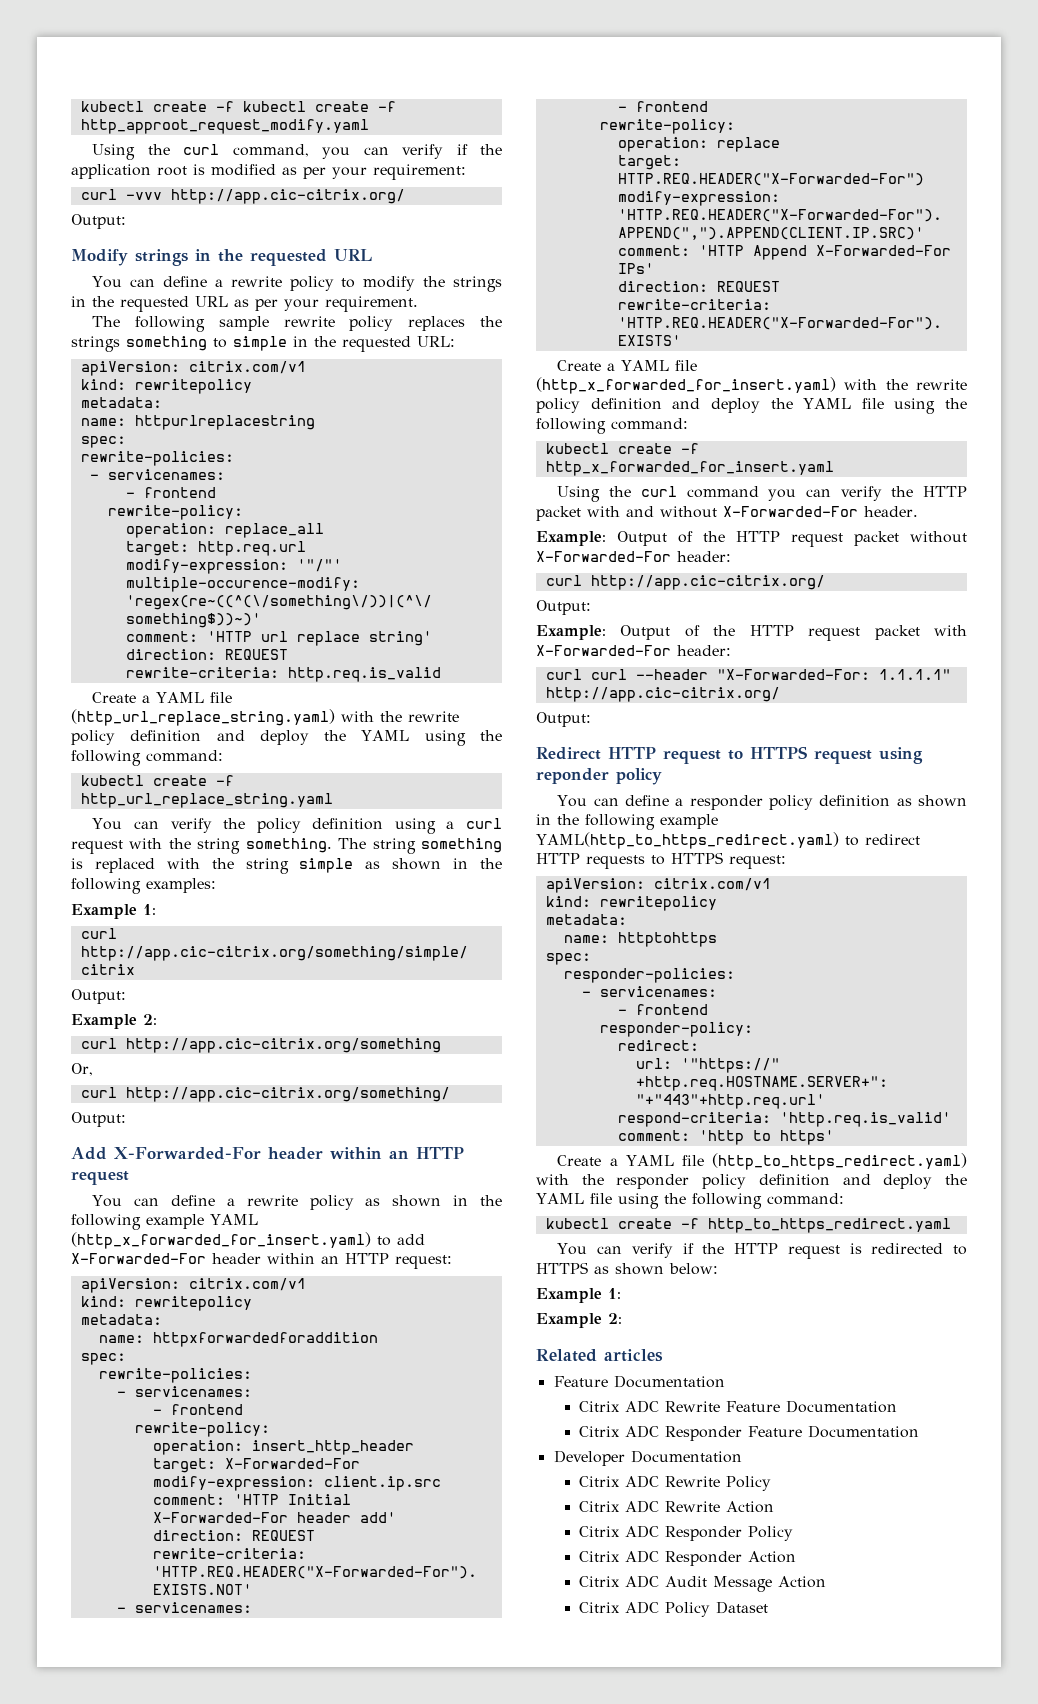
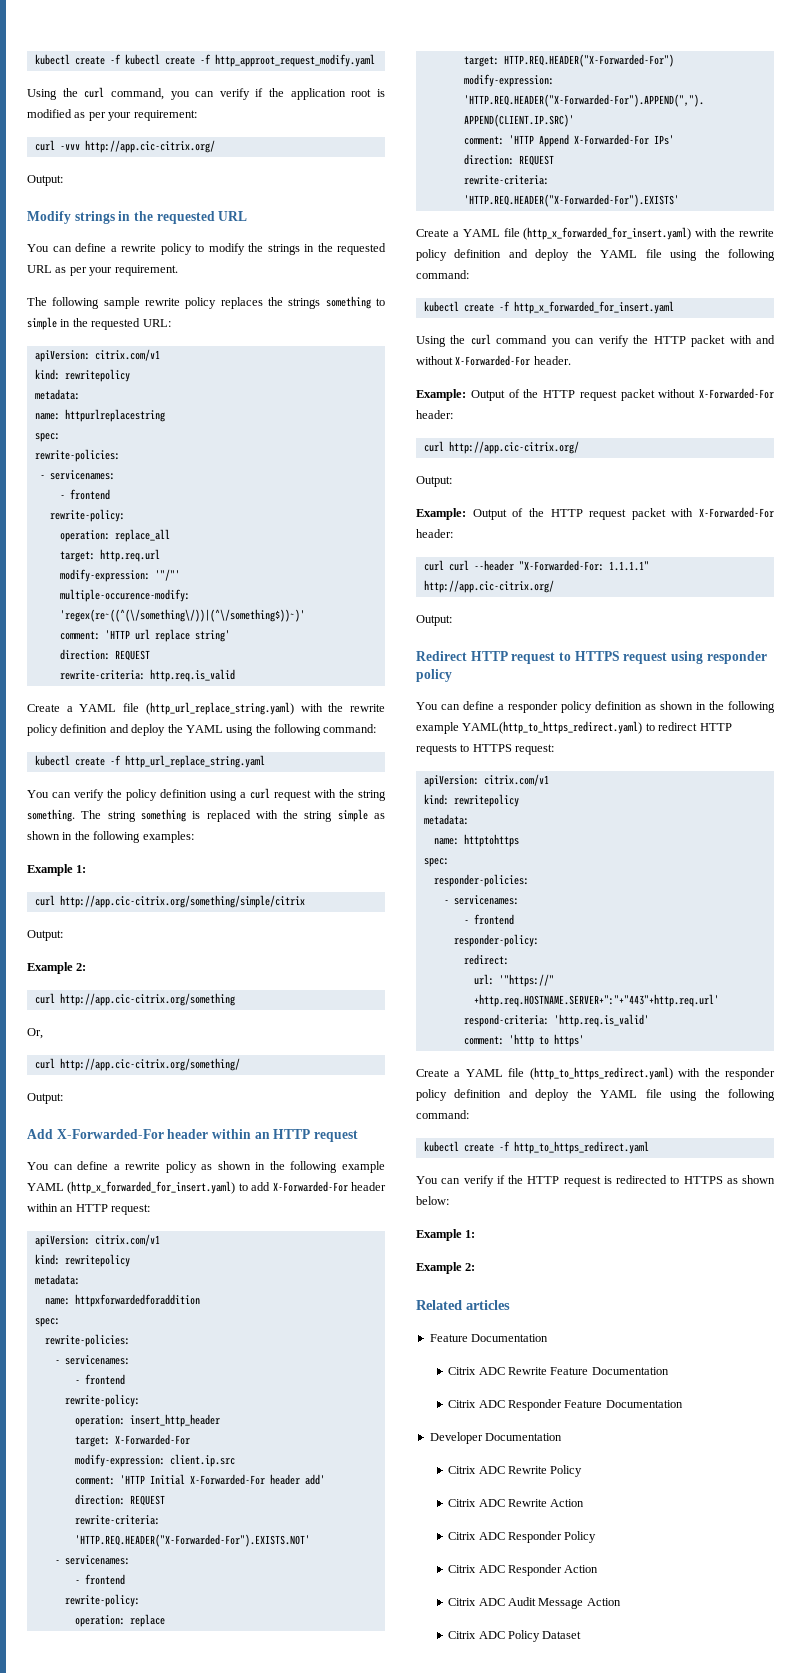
[536,768,609,784] reponder -> [706,651,767,664] responder

